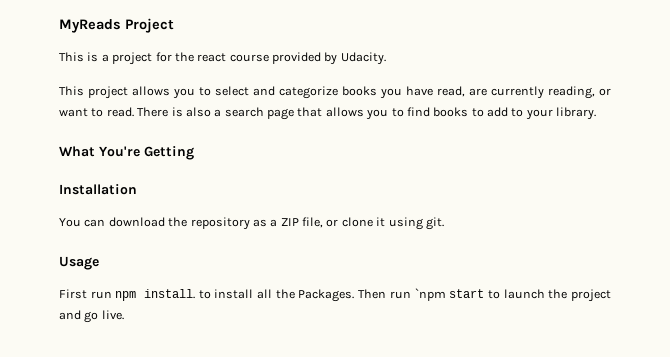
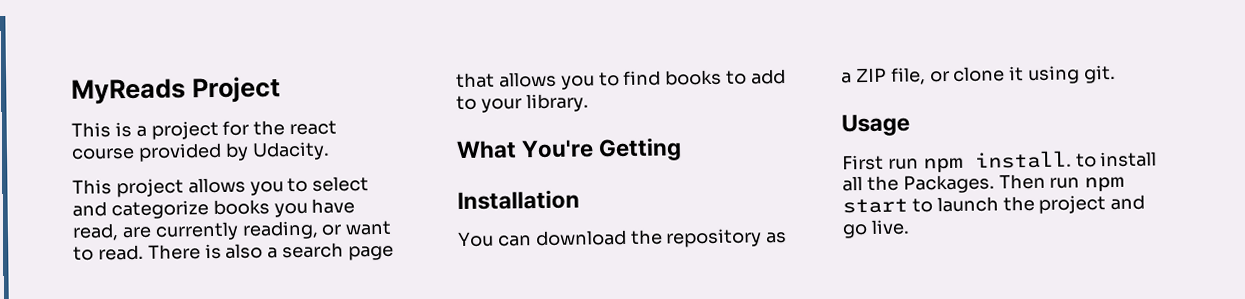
[414,288,446,301] `npm -> [1084,176,1125,192] npm

